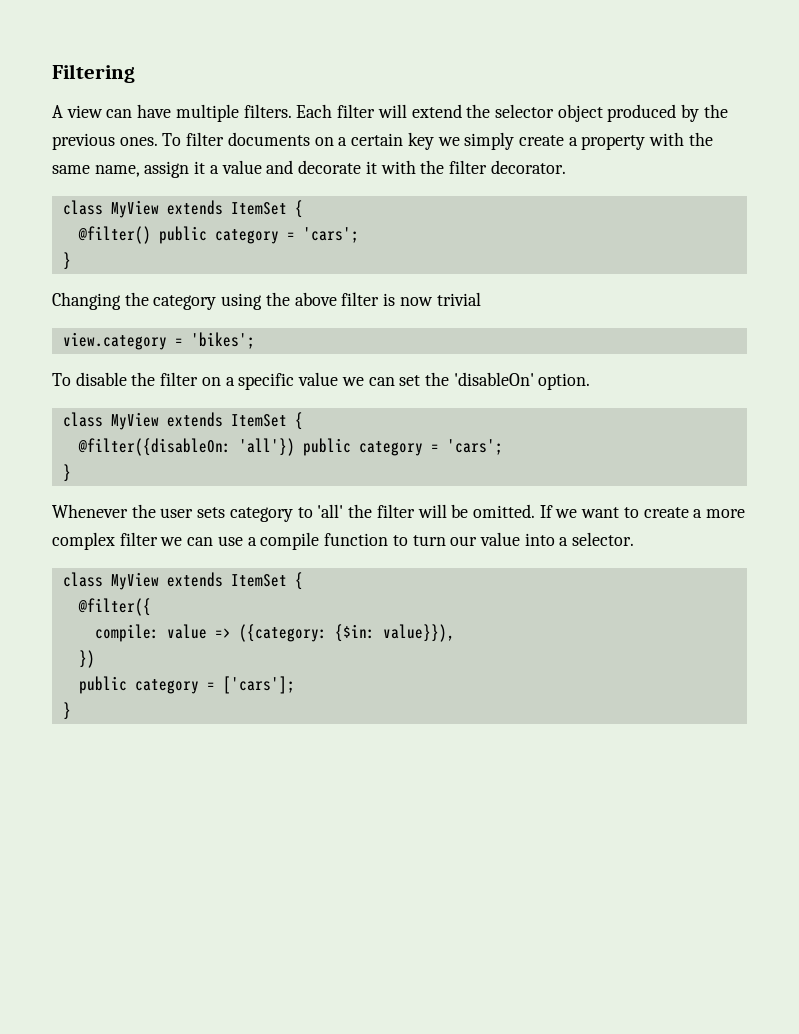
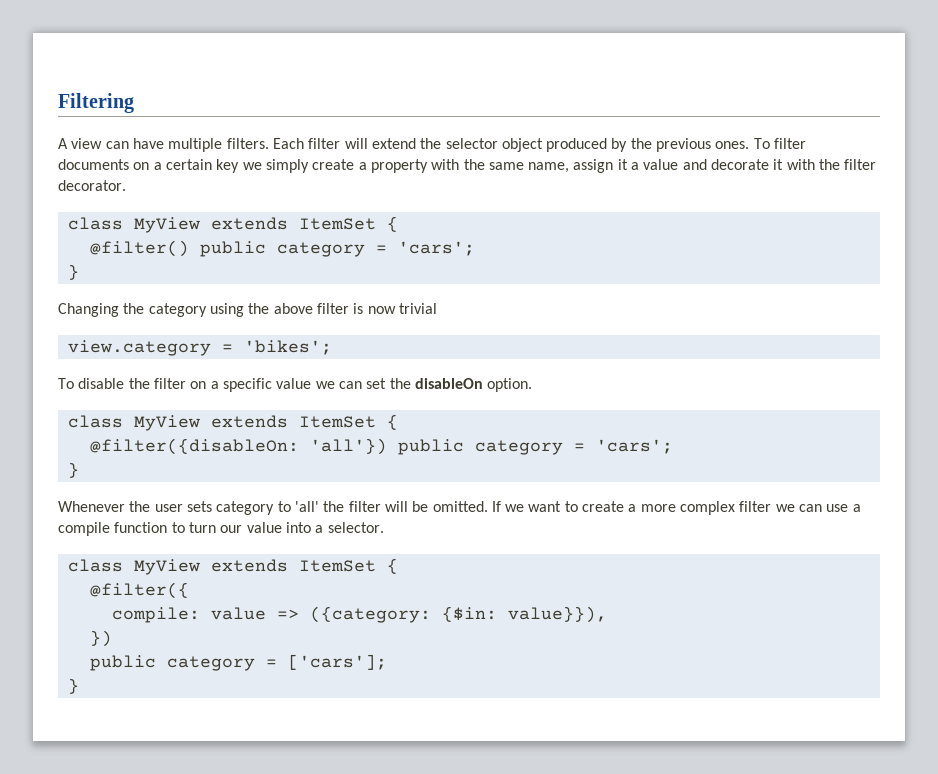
[453,372,534,386] 'disableOn' -> [414,378,483,389] disableOn

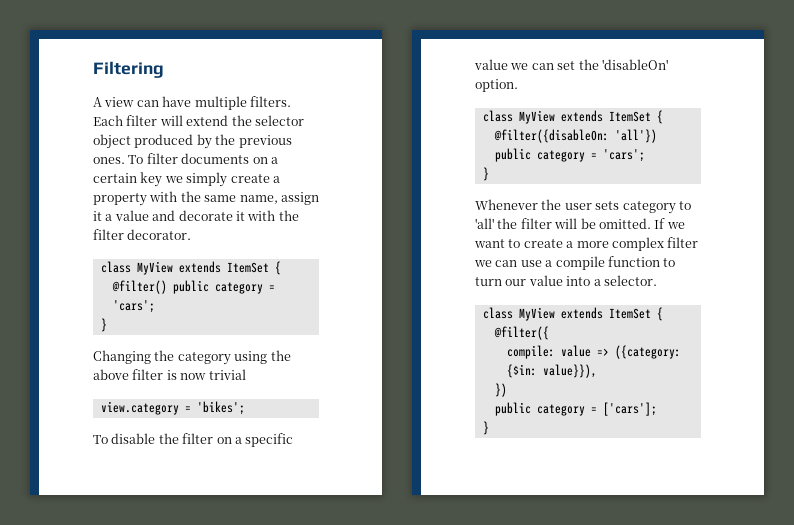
[414,378,483,389] disableOn -> [601,59,668,70] 'disableOn'

